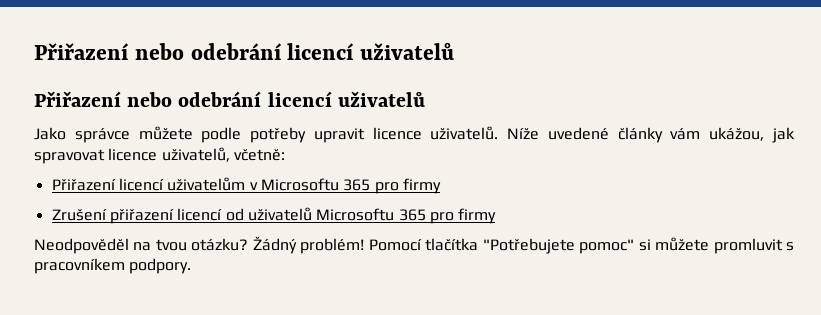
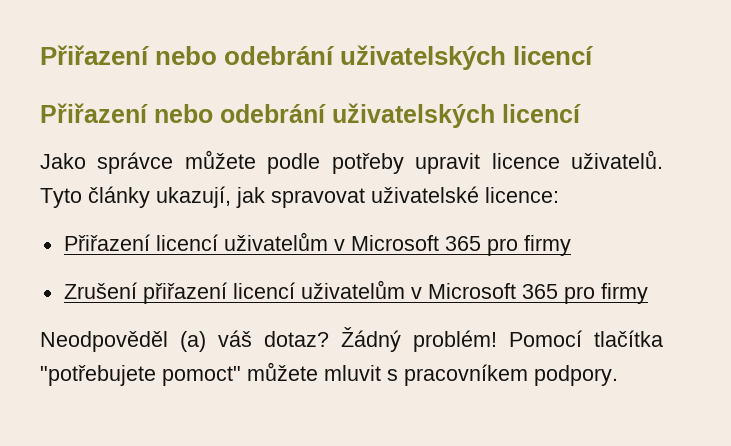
[34,42,454,60] [34,91,425,107] Přiřazení nebo odebrání licencí uživatelů // Přiřazení nebo odebrání licencí uživatelů -> [40,45,594,70] [40,103,581,128] Přiřazení nebo odebrání uživatelských licencí // Přiřazení nebo odebrání uživatelských licencí
[507,127,795,143] [34,147,285,164] Níže uvedené články vám ukážou, jak spravovat licence uživatelů, včetně: -> [40,186,559,208] Tyto články ukazují, jak spravovat uživatelské licence:
[260,178,339,191] Microsoftu -> [350,235,439,251] Microsoft
[225,207,395,221] od uživatelů Microsoftu -> [300,280,516,299] uživatelům v Microsoft
[133,238,249,251] na tvou otázku? -> [180,330,329,352] (a) váš dotaz?
[482,237,783,254] "Potřebujete pomoc" si můžete promluvit -> [40,362,381,386] "potřebujete pomoct" můžete mluvit

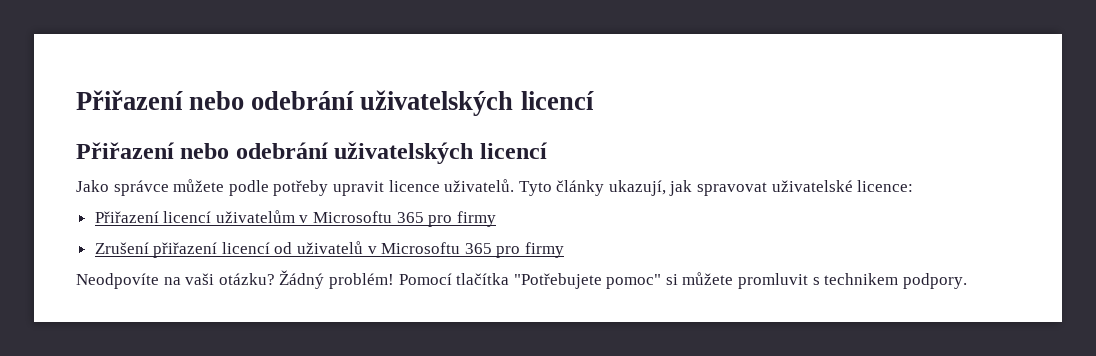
[350,235,439,251] Microsoft -> [313,211,393,223] Microsoftu
[300,280,648,304] [40,327,663,352] [40,362,528,386] uživatelům v Microsoft 365 pro firmy // Neodpověděl (a) váš dotaz? Žádný problém! Pomocí tlačítka "potřebujete pomoct" můžete mluvit s pracovníkem -> [274,241,565,258] [76,270,899,289] od uživatelů v Microsoftu 365 pro firmy // Neodpovíte na vaši otázku? Žádný problém! Pomocí tlačítka "Potřebujete pomoc" si můžete promluvit s technikem

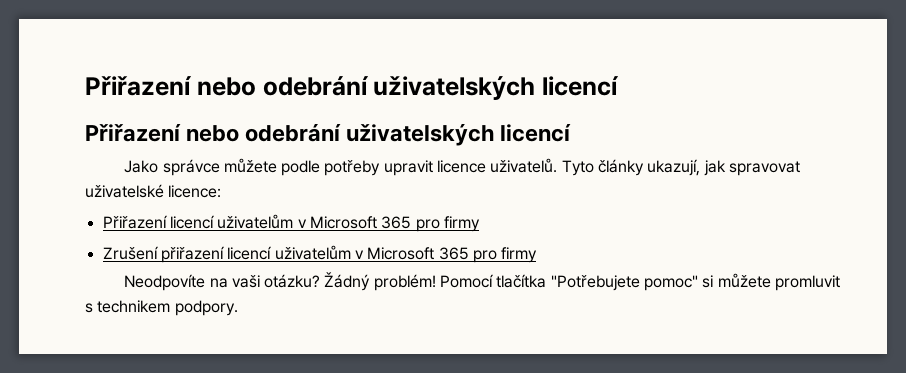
[313,211,393,223] Microsoftu -> [309,216,377,229] Microsoft
[274,241,461,254] od uživatelů v Microsoftu -> [274,245,435,260] uživatelům v Microsoft

